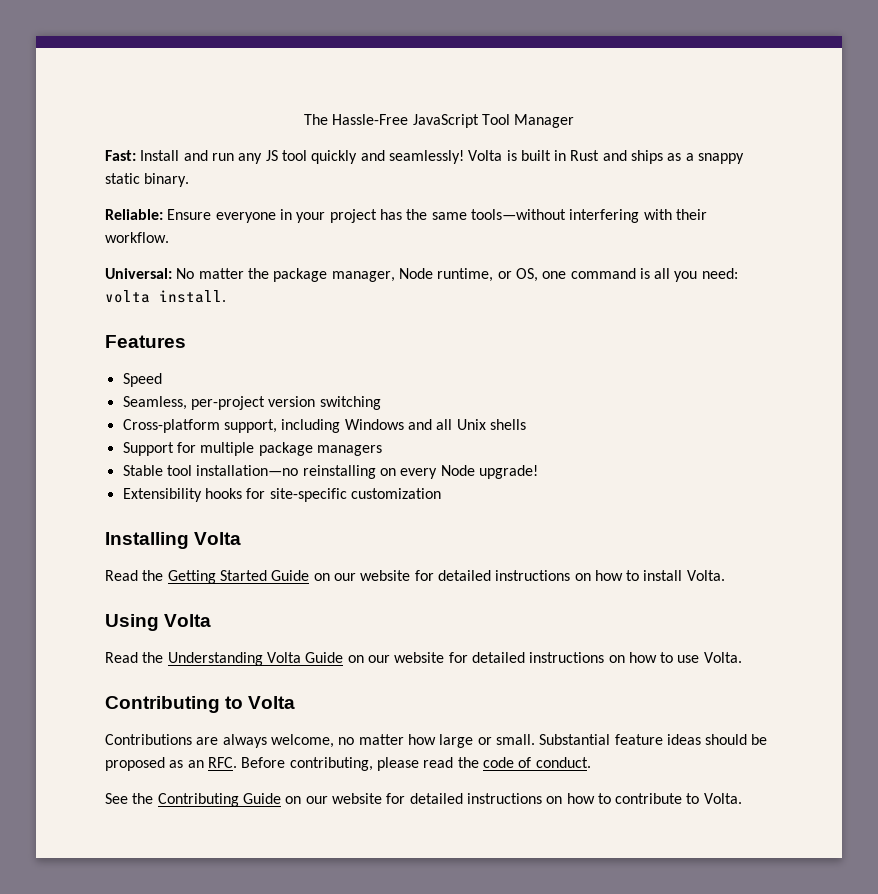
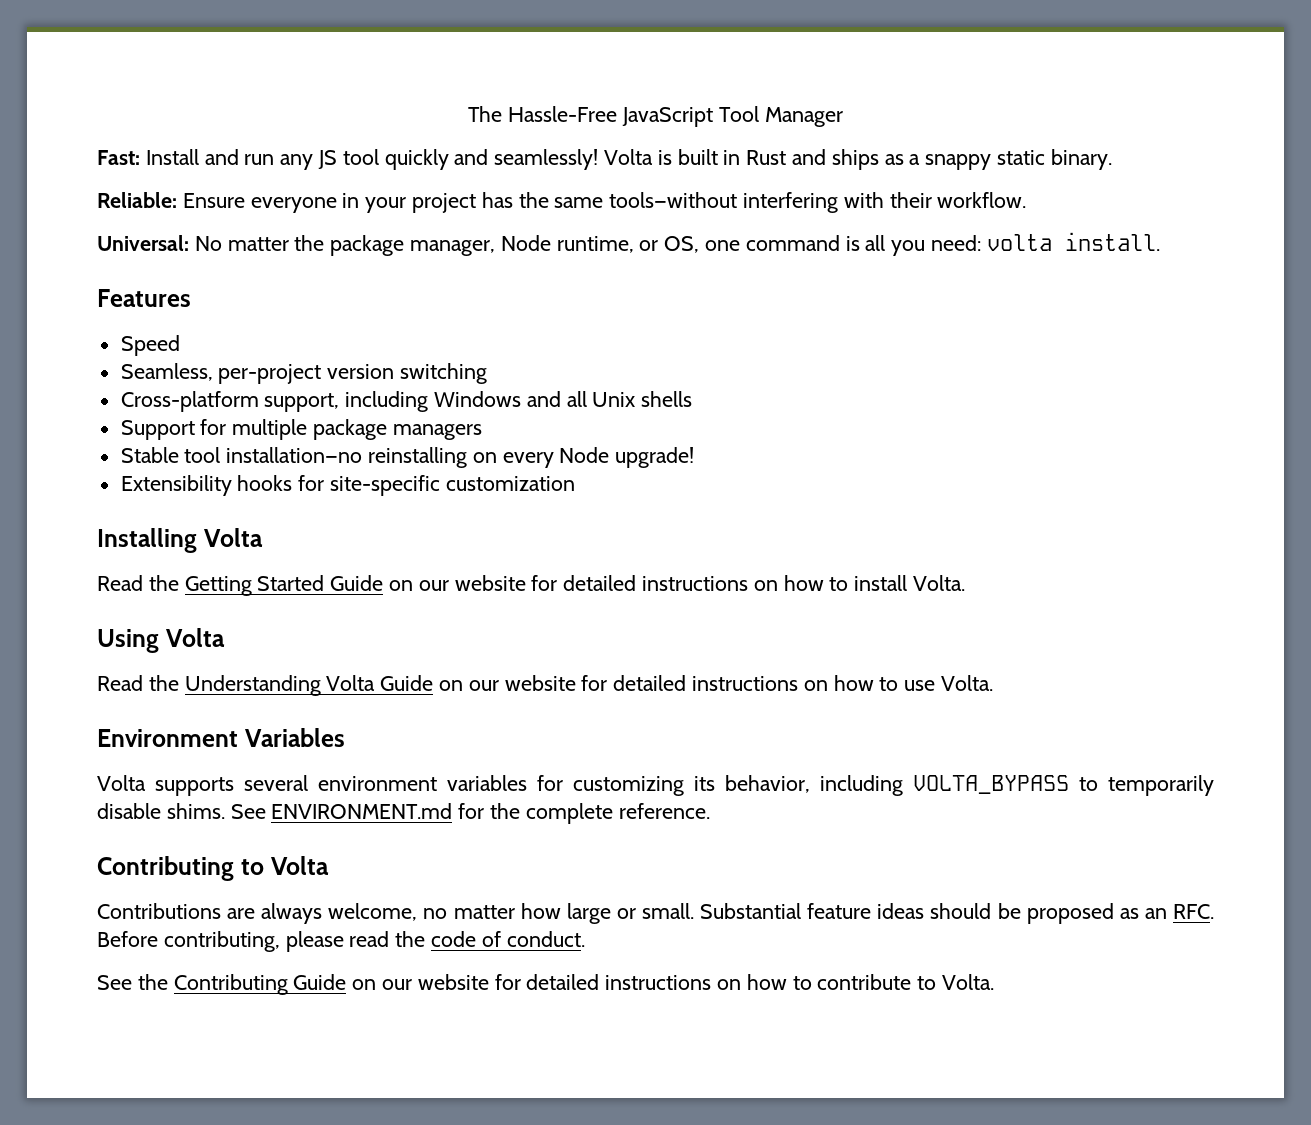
(742, 657) none -> [97,728,345,747] [97,775,1214,796] [97,803,710,824] // Environment Variables // Volta supports several environment variables for customizing its behavior, including VOLTA_BYPASS to temporarily disable shims. See ENVIRONMENT.md for the complete reference.

